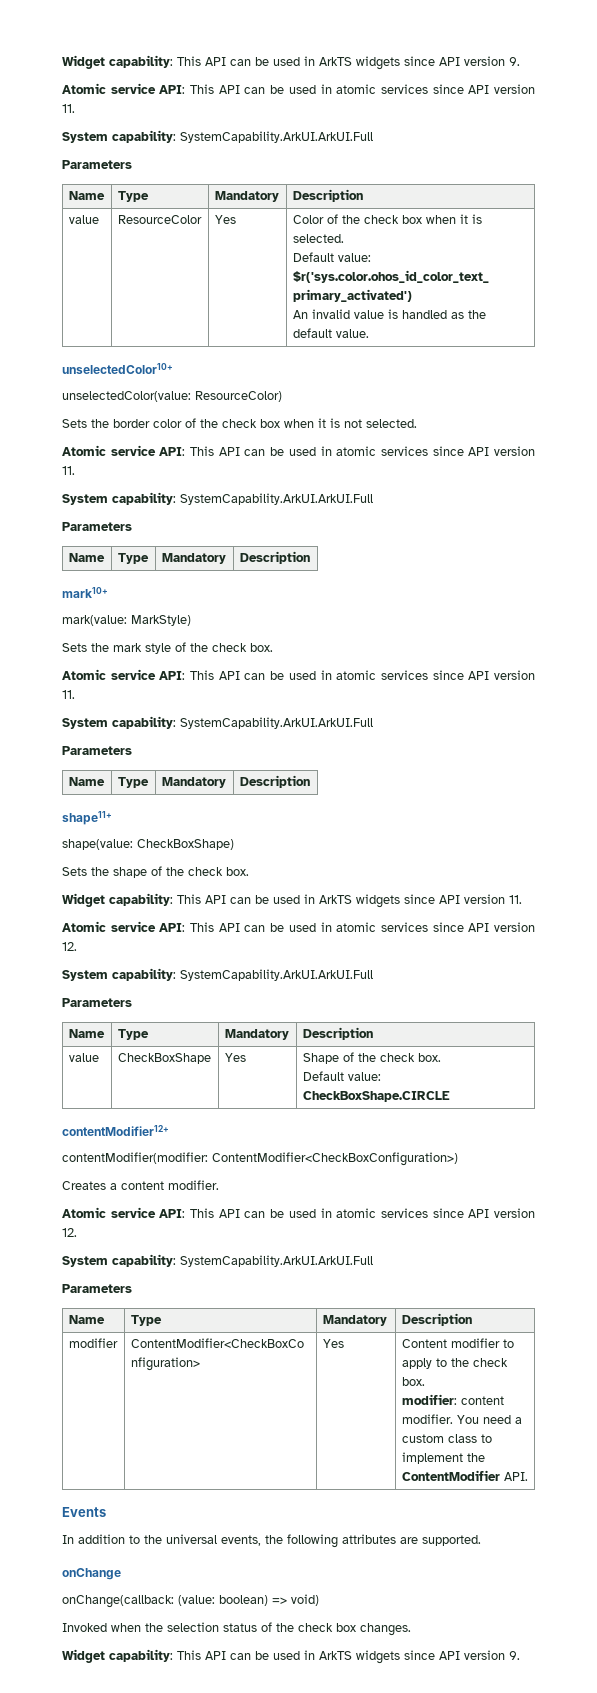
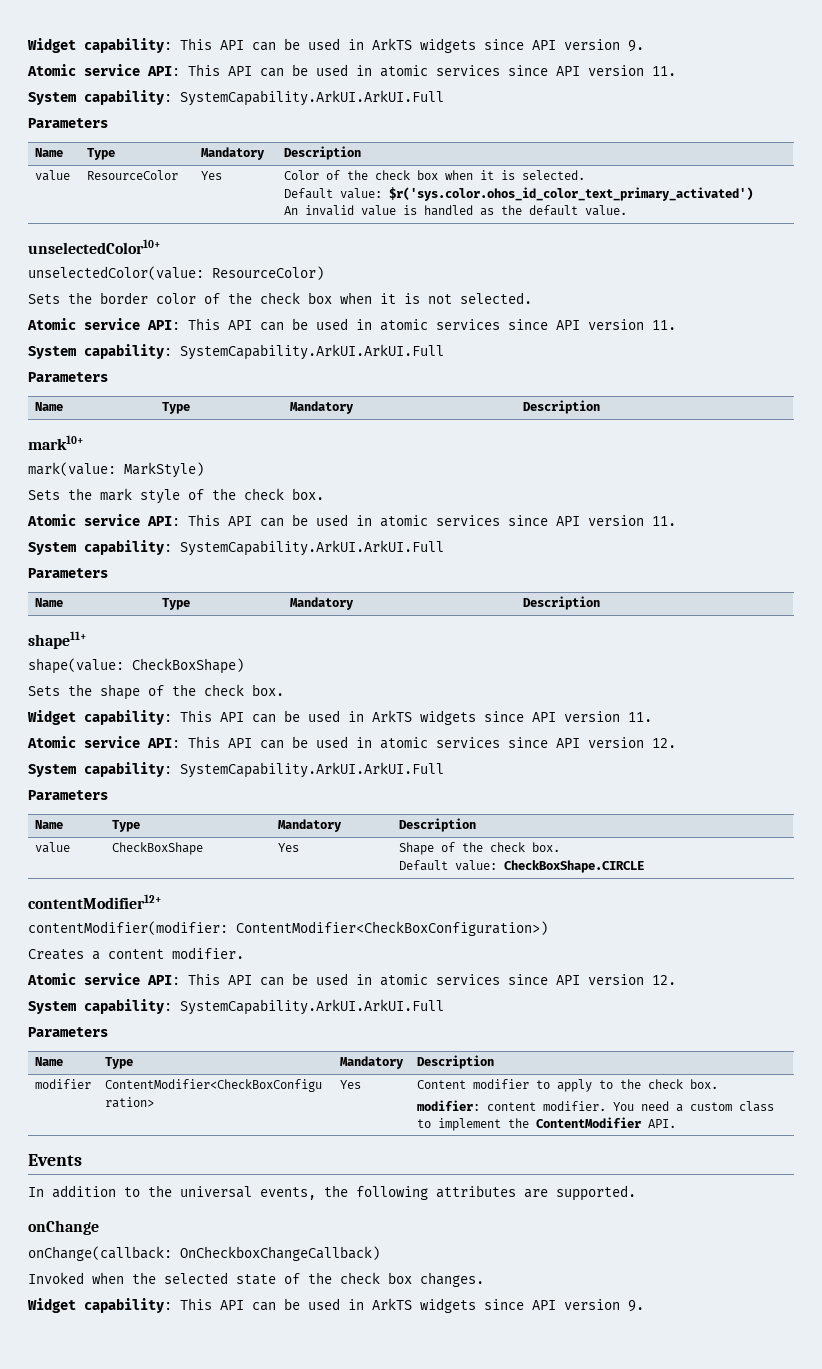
[178,1594,319,1606] (value: boolean) => void) -> [180,1246,380,1261] OnCheckboxChangeCallback)
[167,1622,257,1632] selection status -> [164,1272,276,1285] selected state

